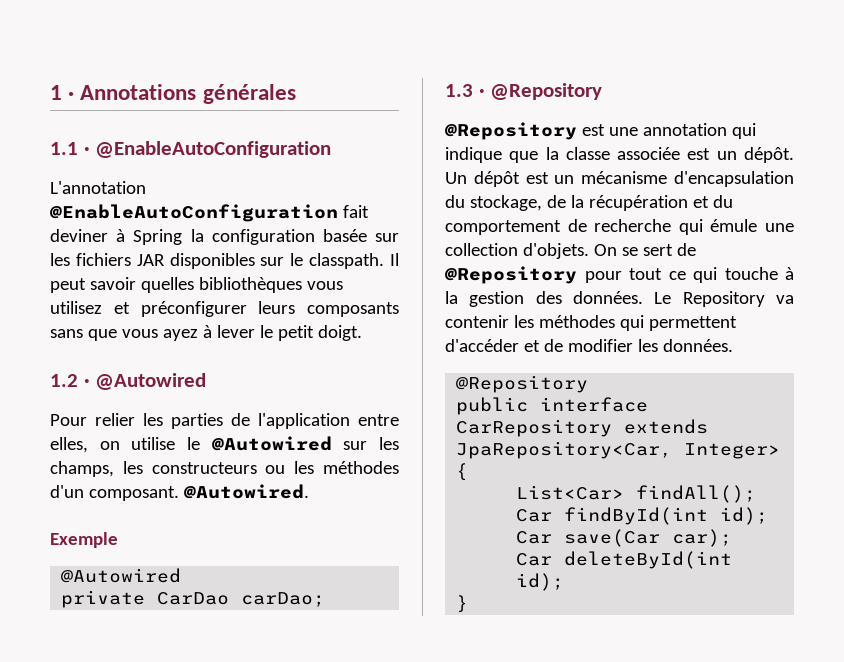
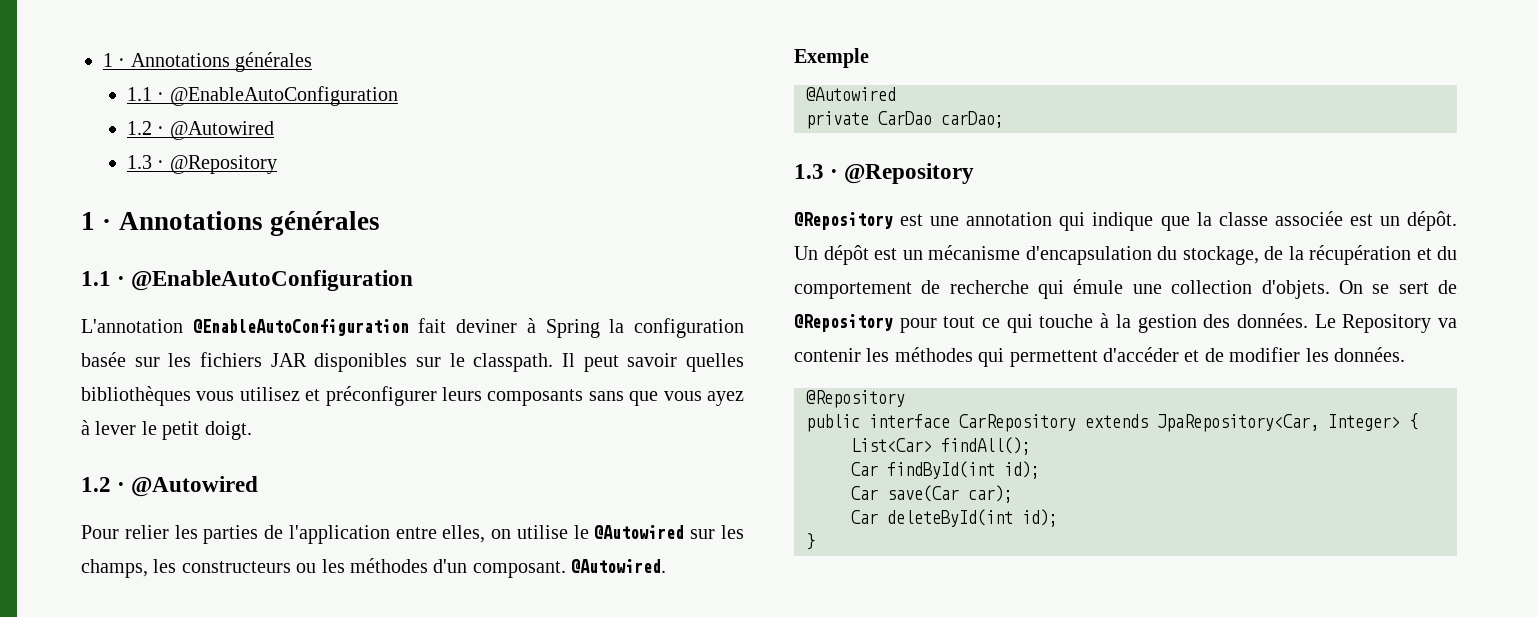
[50,84,296,104] [50,141,332,158] 1 · Annotations générales // 1.1 · @EnableAutoConfiguration -> [103,52,313,72] [126,86,398,106] [126,121,274,140] [126,155,277,174] [81,211,380,236] [81,270,414,291] 1 · Annotations générales // 1.1 · @EnableAutoConfiguration // 1.2 · @Autowired // 1.3 · @Repository // 1 · Annotations générales // 1.1 · @EnableAutoConfiguration

